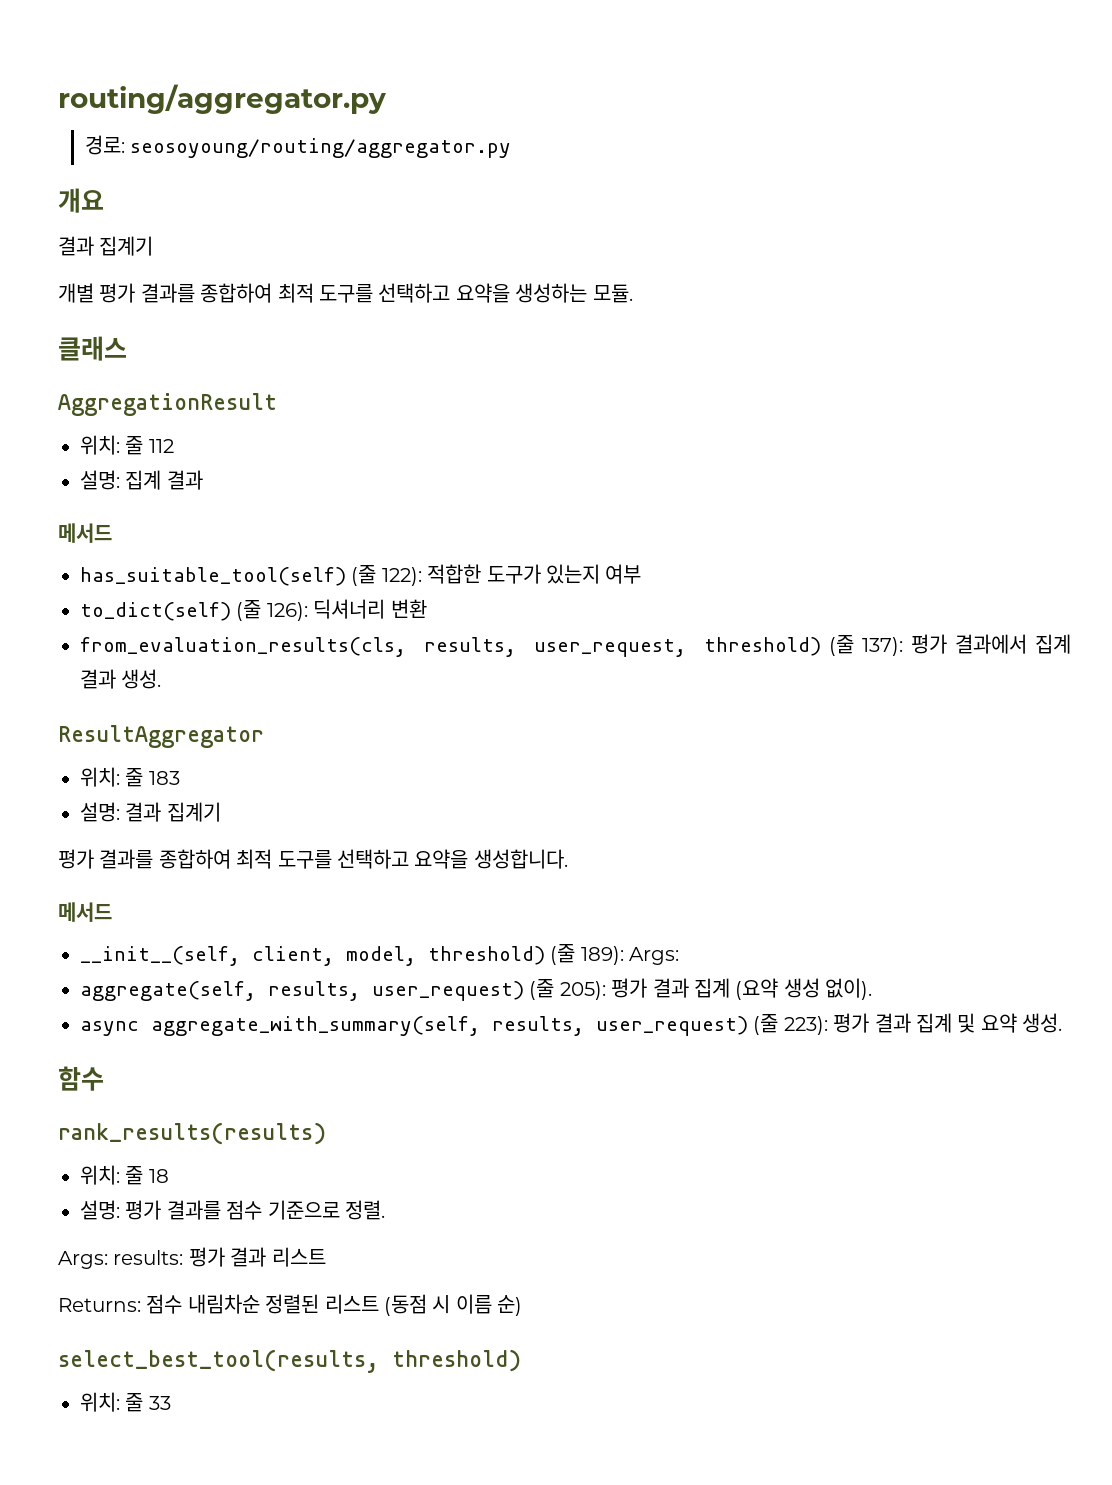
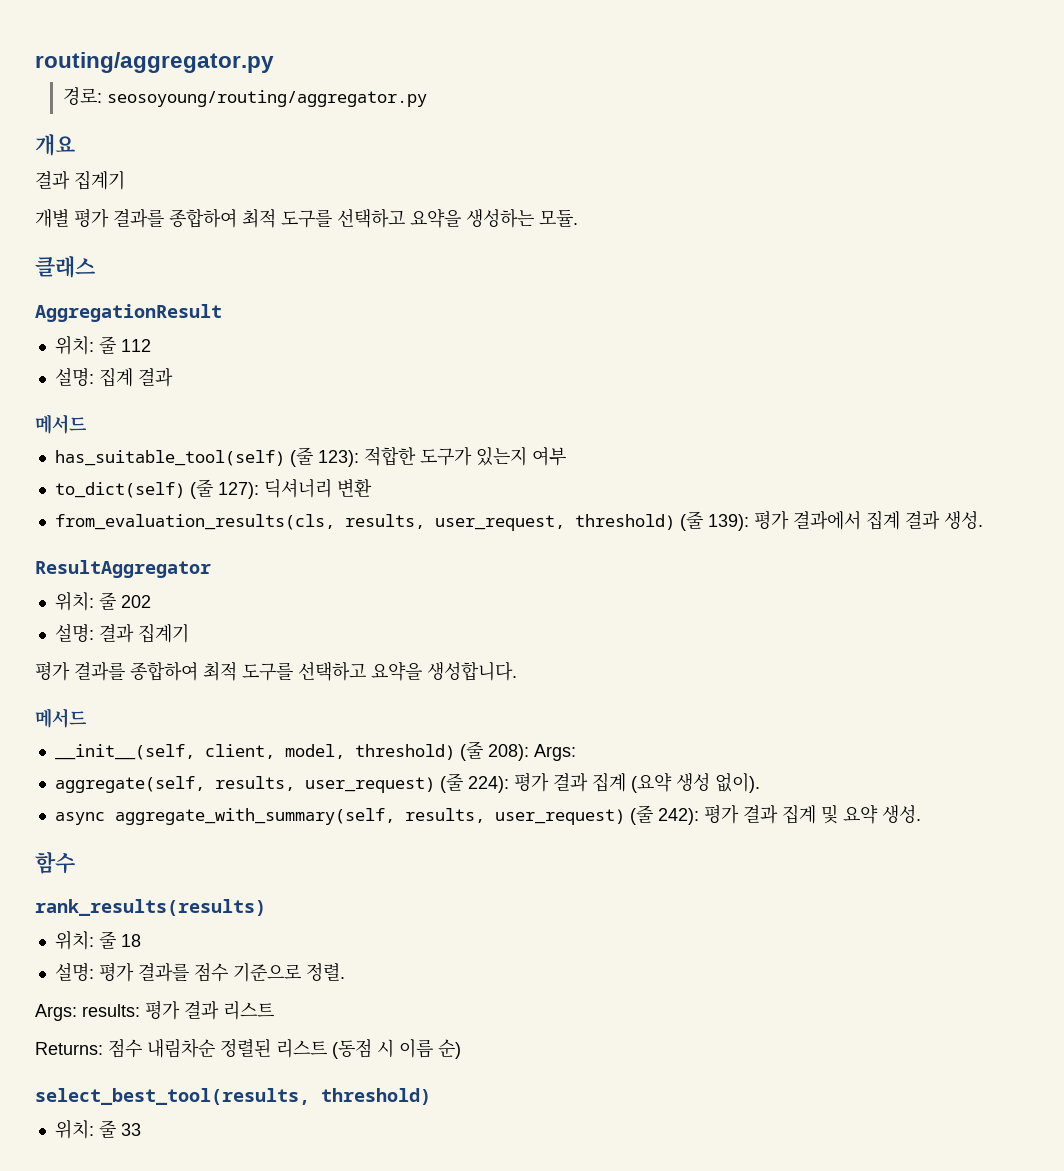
[381,567,422,586] 122): -> [317,450,359,467] 123):
[266,602,308,621] 126): -> [217,482,259,499] 127):
[861,637,903,656] 137): -> [707,514,749,531] 139):
[148,771,180,785] 183 -> [120,595,151,608] 202
[580,946,624,965] 189): -> [487,744,529,761] 208):
[559,981,606,1000] 205): -> [467,776,509,793] 224):
[783,1016,828,1035] 223): -> [657,808,699,825] 242):

